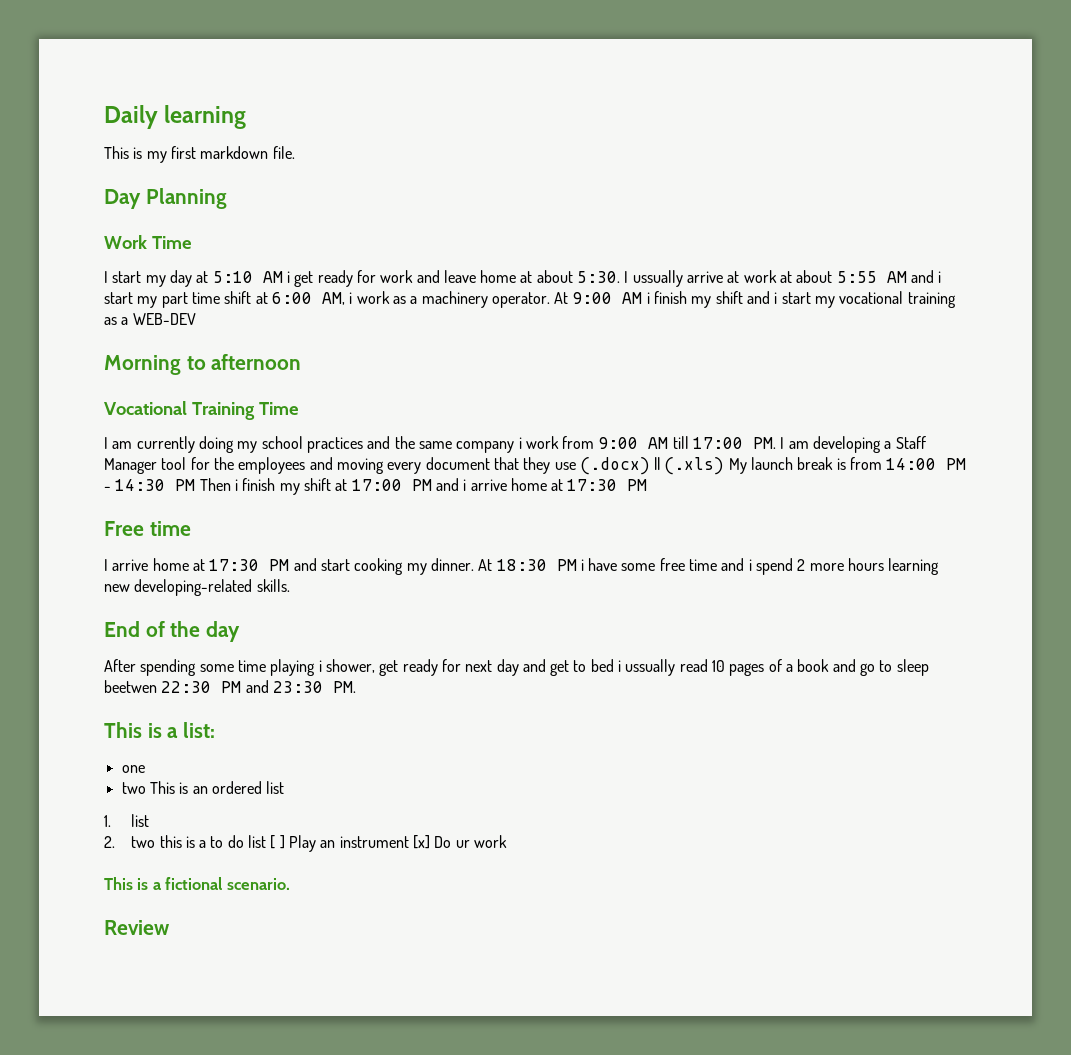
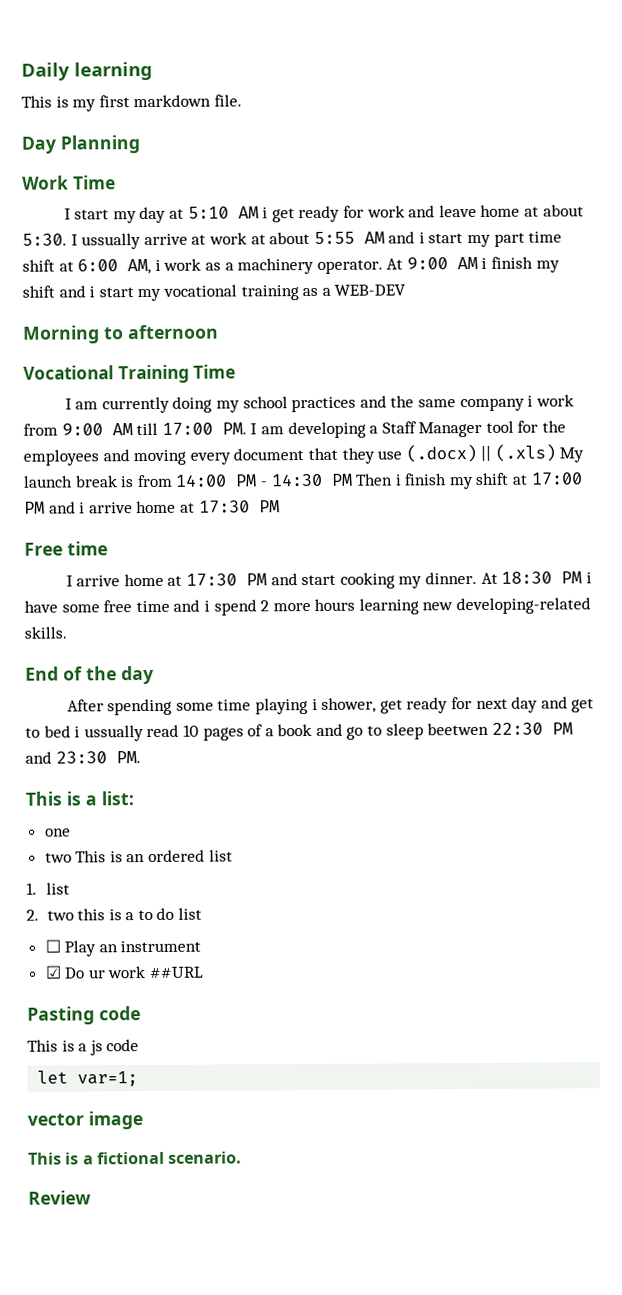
[270,835,285,849] [ ] -> [44,939,61,953] // ☐
[413,835,431,849] [x] -> [44,965,62,979] // ☑
(507, 841) none -> [149,966,205,978] [27,1006,141,1025] [27,1039,140,1056] [37,1070,139,1087] [27,1111,143,1130] ##URL // Pasting code // This is a js code // let var=1; // vector image

